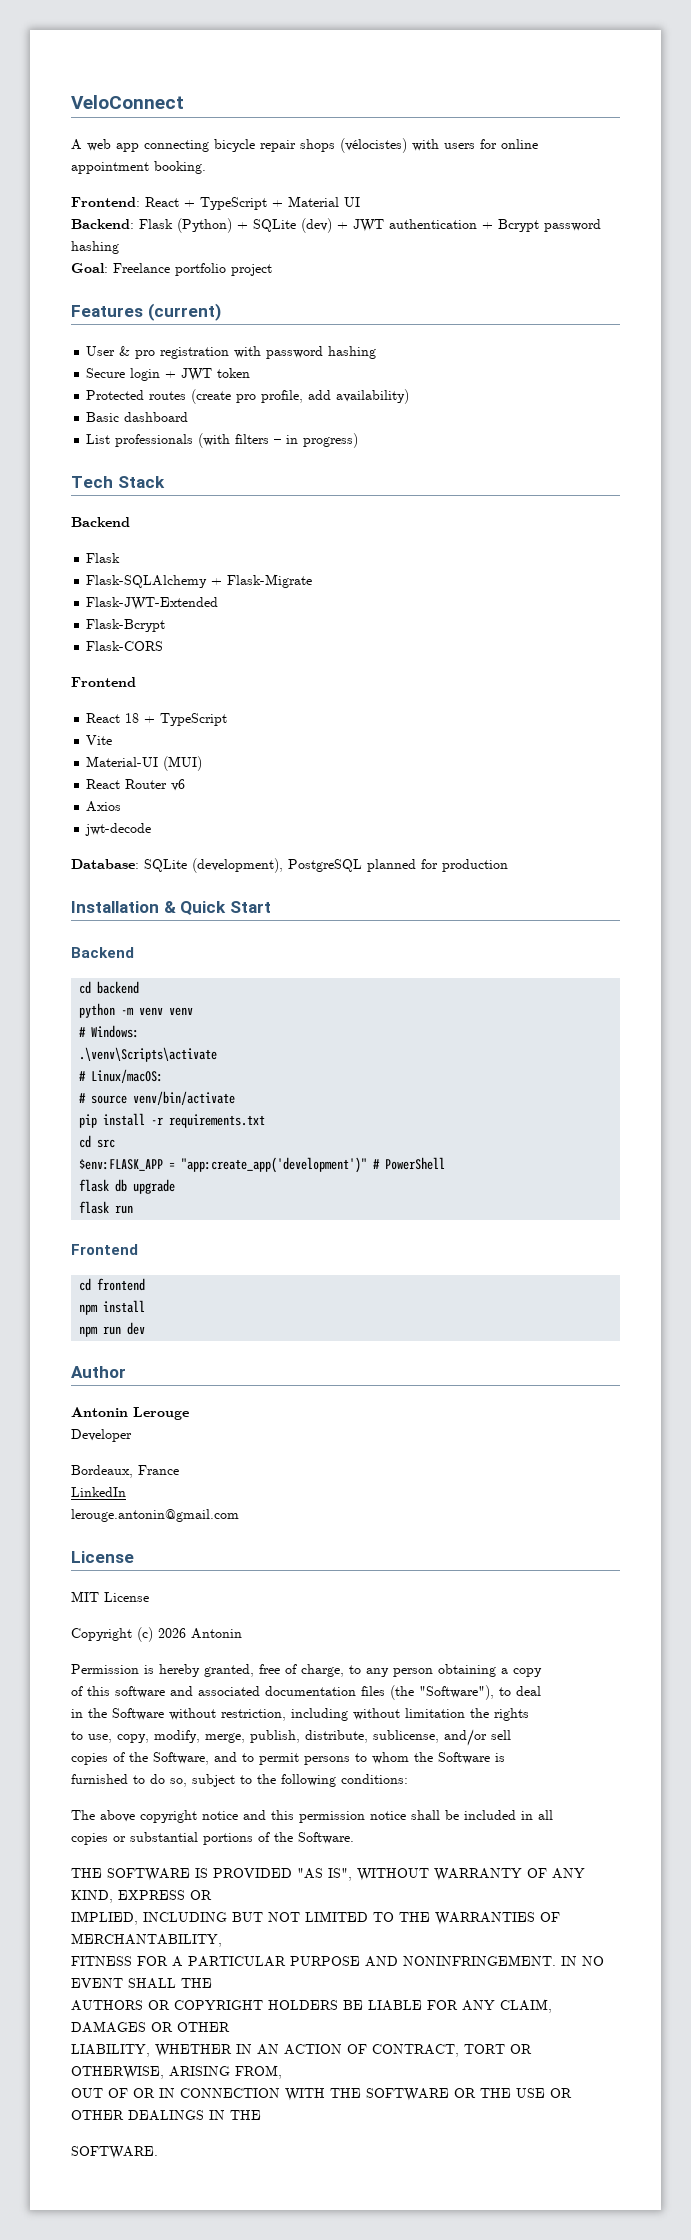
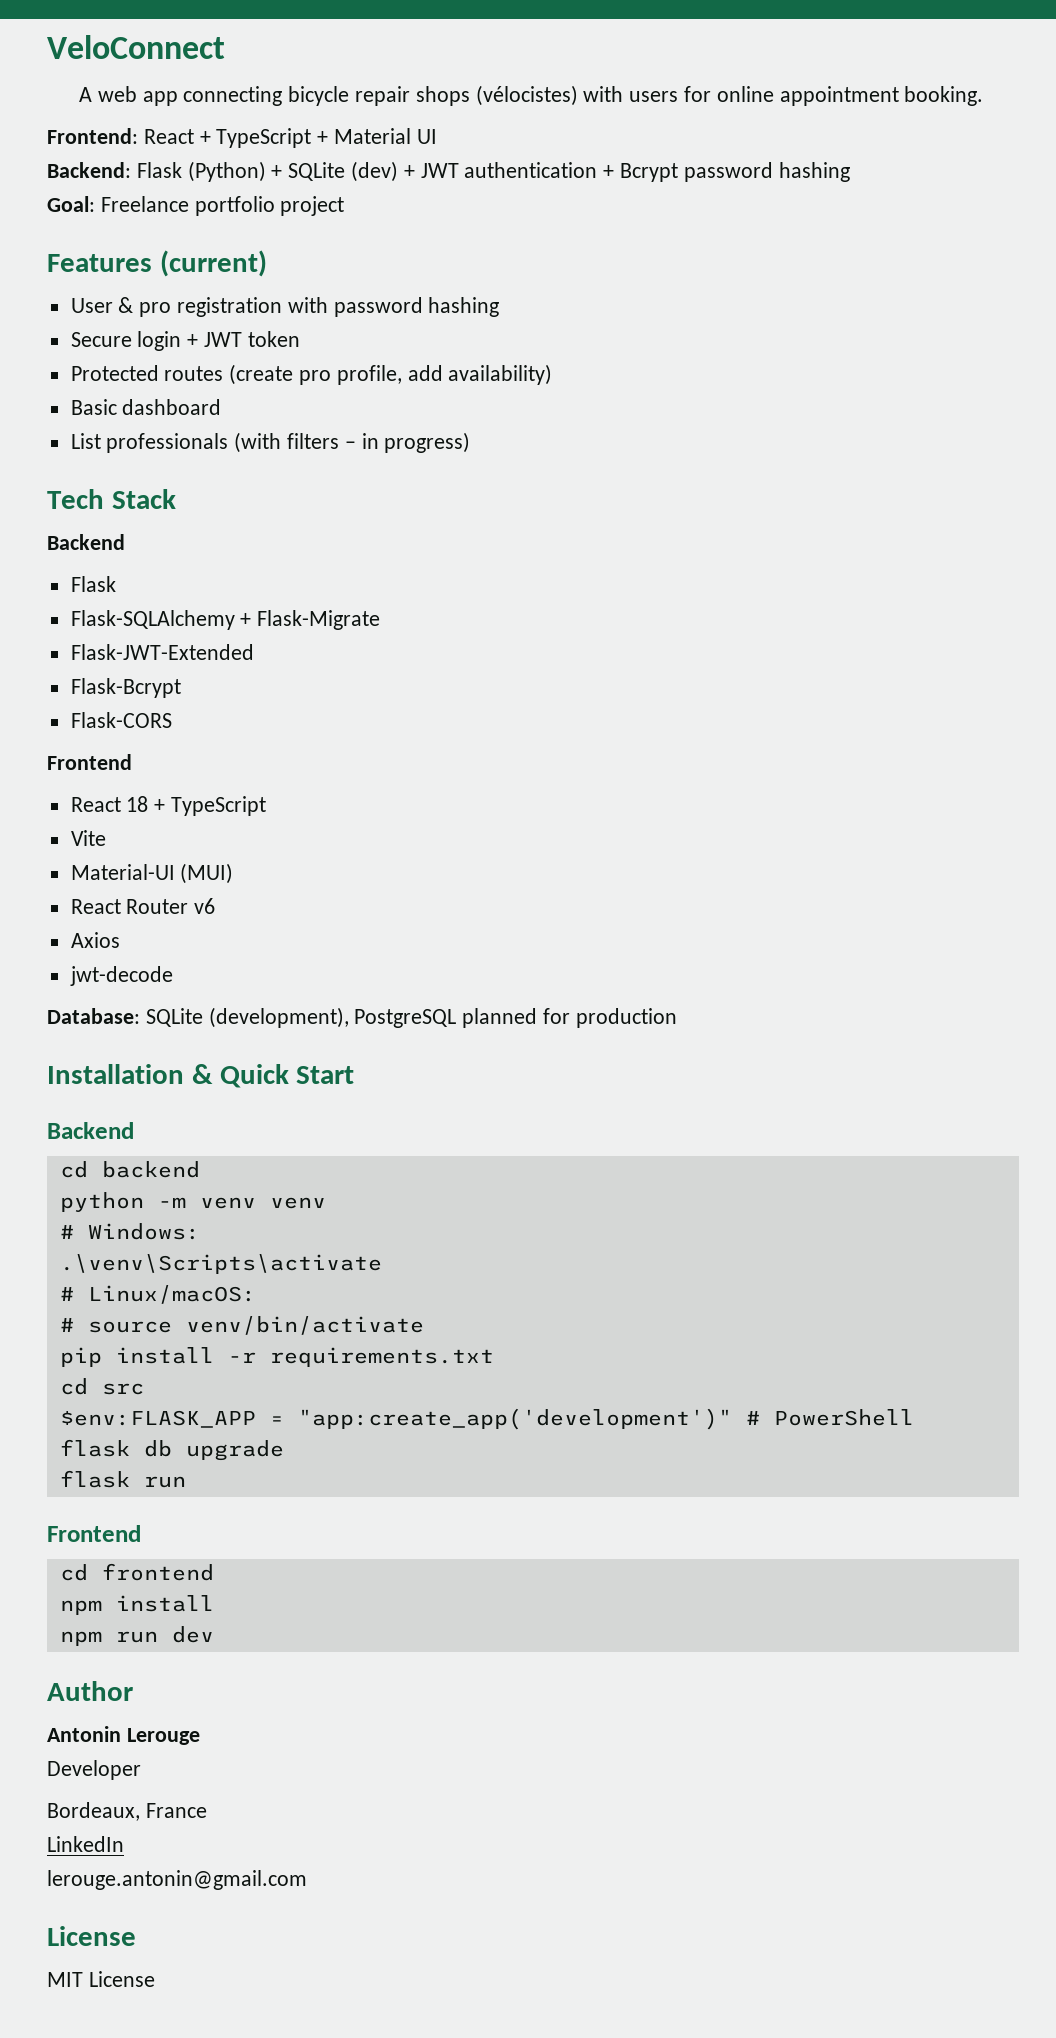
[71,1627,242,1642] [71,1664,542,1677] [71,1685,541,1700] [71,1708,529,1721] [71,1729,511,1746] [71,1752,505,1765] [71,1774,408,1787] [71,1810,553,1823] [71,1832,354,1845] [71,1868,585,1881] [71,1890,212,1903] [71,1911,560,1925] [71,1933,222,1947] [71,1955,604,1967] [71,1978,212,1989] [71,1999,552,2013] [71,2021,230,2033] [71,2044,532,2057] [71,2065,282,2079] [71,2088,572,2101] [71,2110,261,2121] [71,2146,158,2159] // Copyright (c) 2026 Antonin // Permission is hereby granted, free of charge, to any person obtaining a copy // of this software and associated documentation files (the "Software"), to deal // in the Software without restriction, including without limitation the rights // to use, copy, modify, merge, publish, distribute, sublicense, and/or sell // copies of the Software, and to permit persons to whom the Software is // furnished to do so, subject to the following conditions: // The above copyright notice and this permission notice shall be included in all // copies or substantial portions of the Software. // THE SOFTWARE IS PROVIDED "AS IS", WITHOUT WARRANTY OF ANY KIND, EXPRESS OR // IMPLIED, INCLUDING BUT NOT LIMITED TO THE WARRANTIES OF MERCHANTABILITY, // FITNESS FOR A PARTICULAR PURPOSE AND NONINFRINGEMENT. IN NO EVENT SHALL THE // AUTHORS OR COPYRIGHT HOLDERS BE LIABLE FOR ANY CLAIM, DAMAGES OR OTHER // LIABILITY, WHETHER IN AN ACTION OF CONTRACT, TORT OR OTHERWISE, ARISING FROM, // OUT OF OR IN CONNECTION WITH THE SOFTWARE OR THE USE OR OTHER DEALINGS IN THE // SOFTWARE. -> (155, 1979) none

